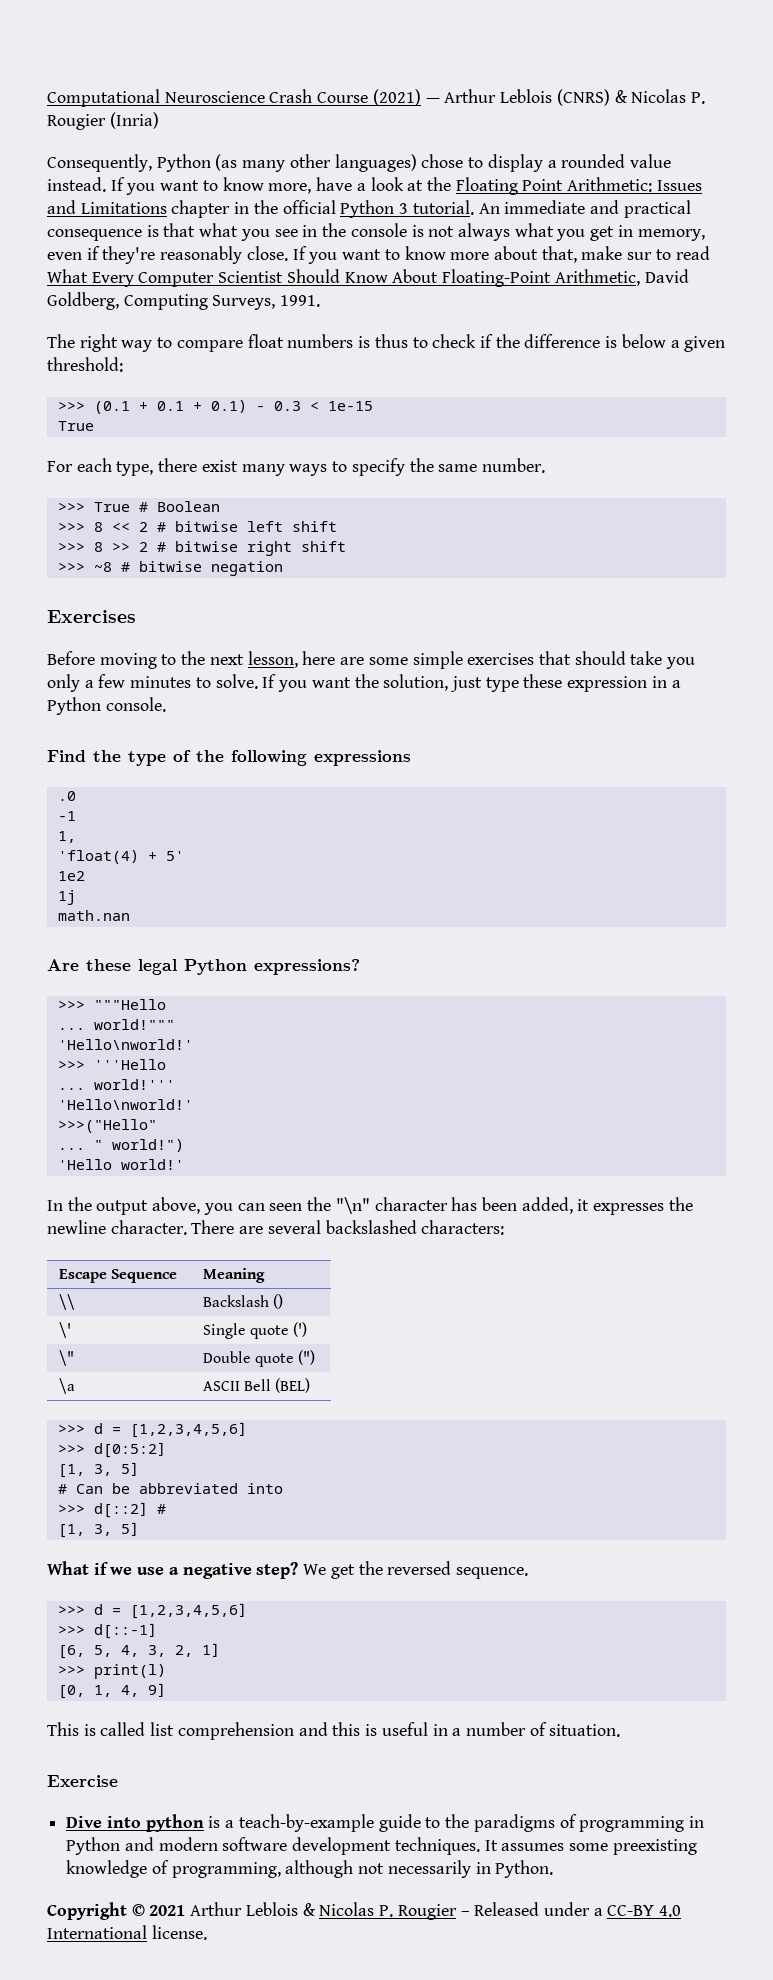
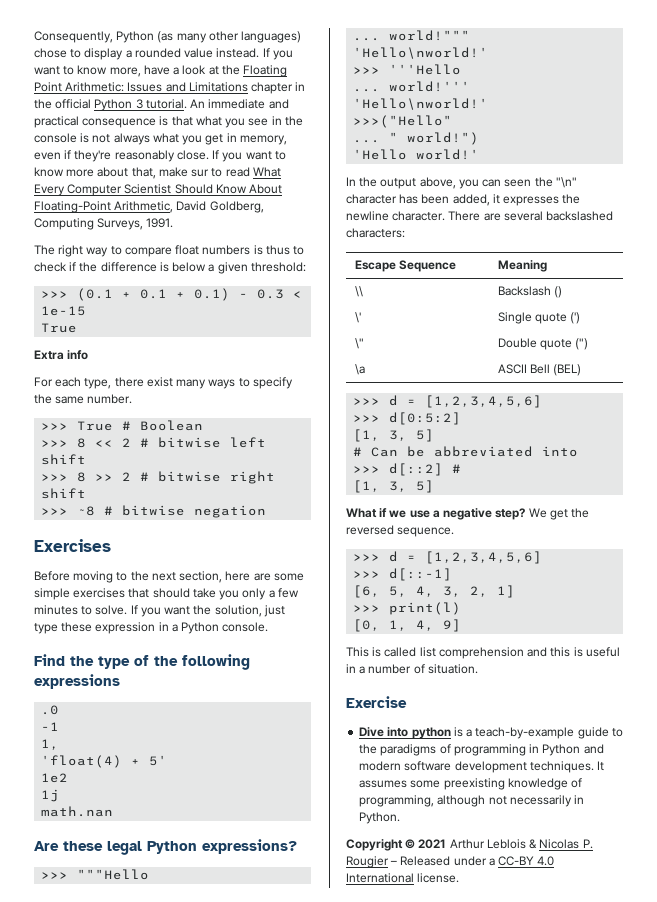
[47,89,705,107] [47,112,159,130] Computational Neuroscience Crash Course (2021) — Arthur Leblois (CNRS) & Nicolas P. Rougier (Inria) // -> (34, 37) none
(94, 426) none -> [34,350,89,360] // Extra info
[247,651,298,668] lesson, -> [179,571,223,583] section,

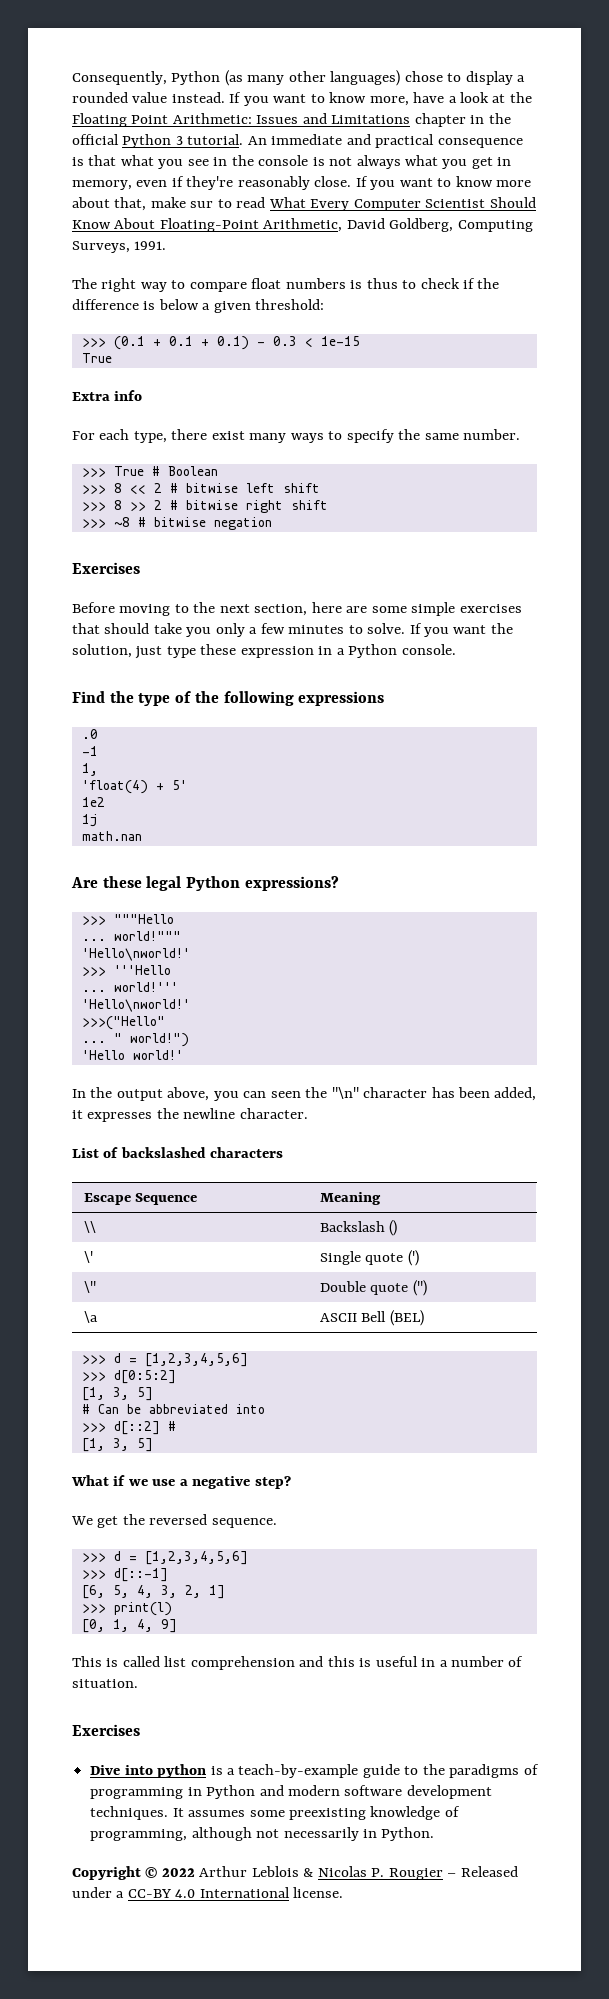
[448,211,614,221] [346,228,405,238] There are several backslashed characters: -> [72,1147,284,1158] // List of backslashed characters
(526, 514) none -> (291, 1482) //
[346,696,407,708] Exercise -> [72,1724,140,1736] Exercises
[418,839,447,849] 2021 -> [161,1868,195,1877] 2022

